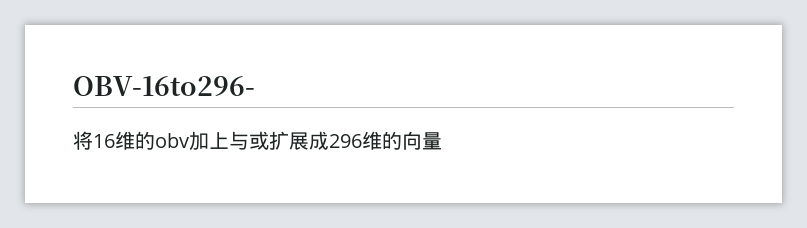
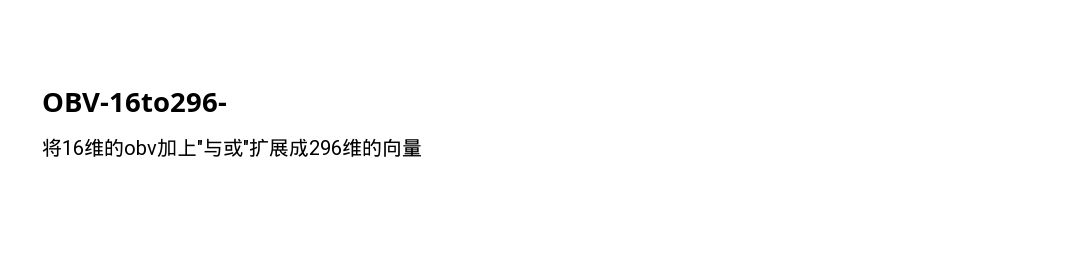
[229,131,269,150] 与或 -> [197,138,249,157] "与或"

